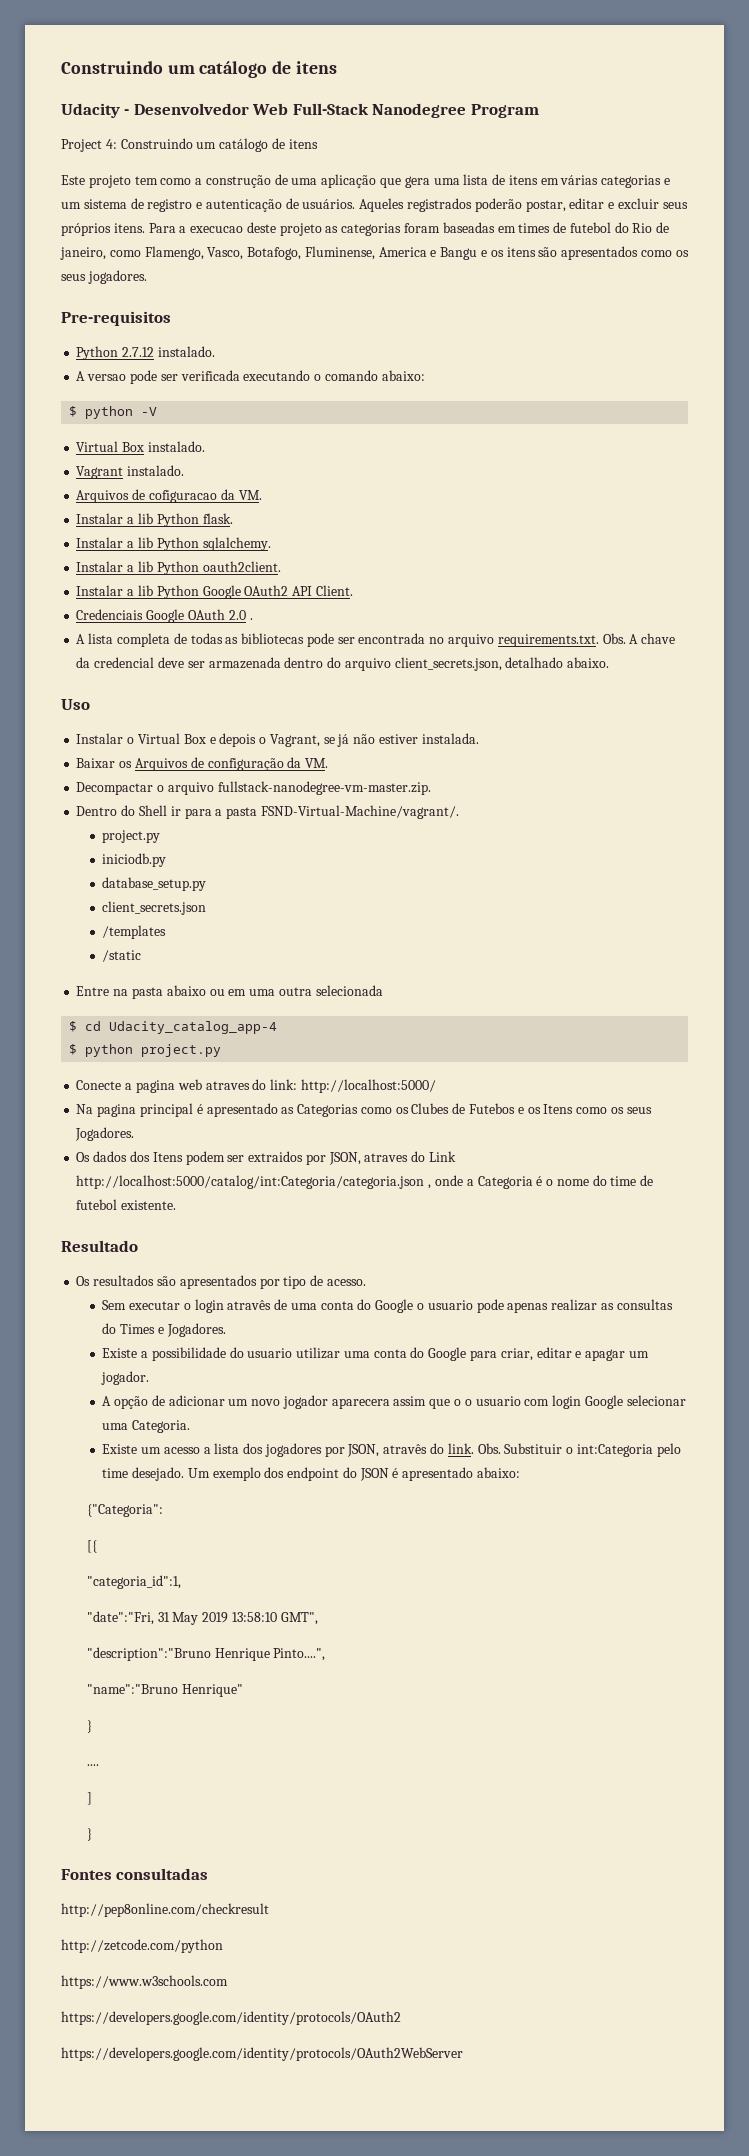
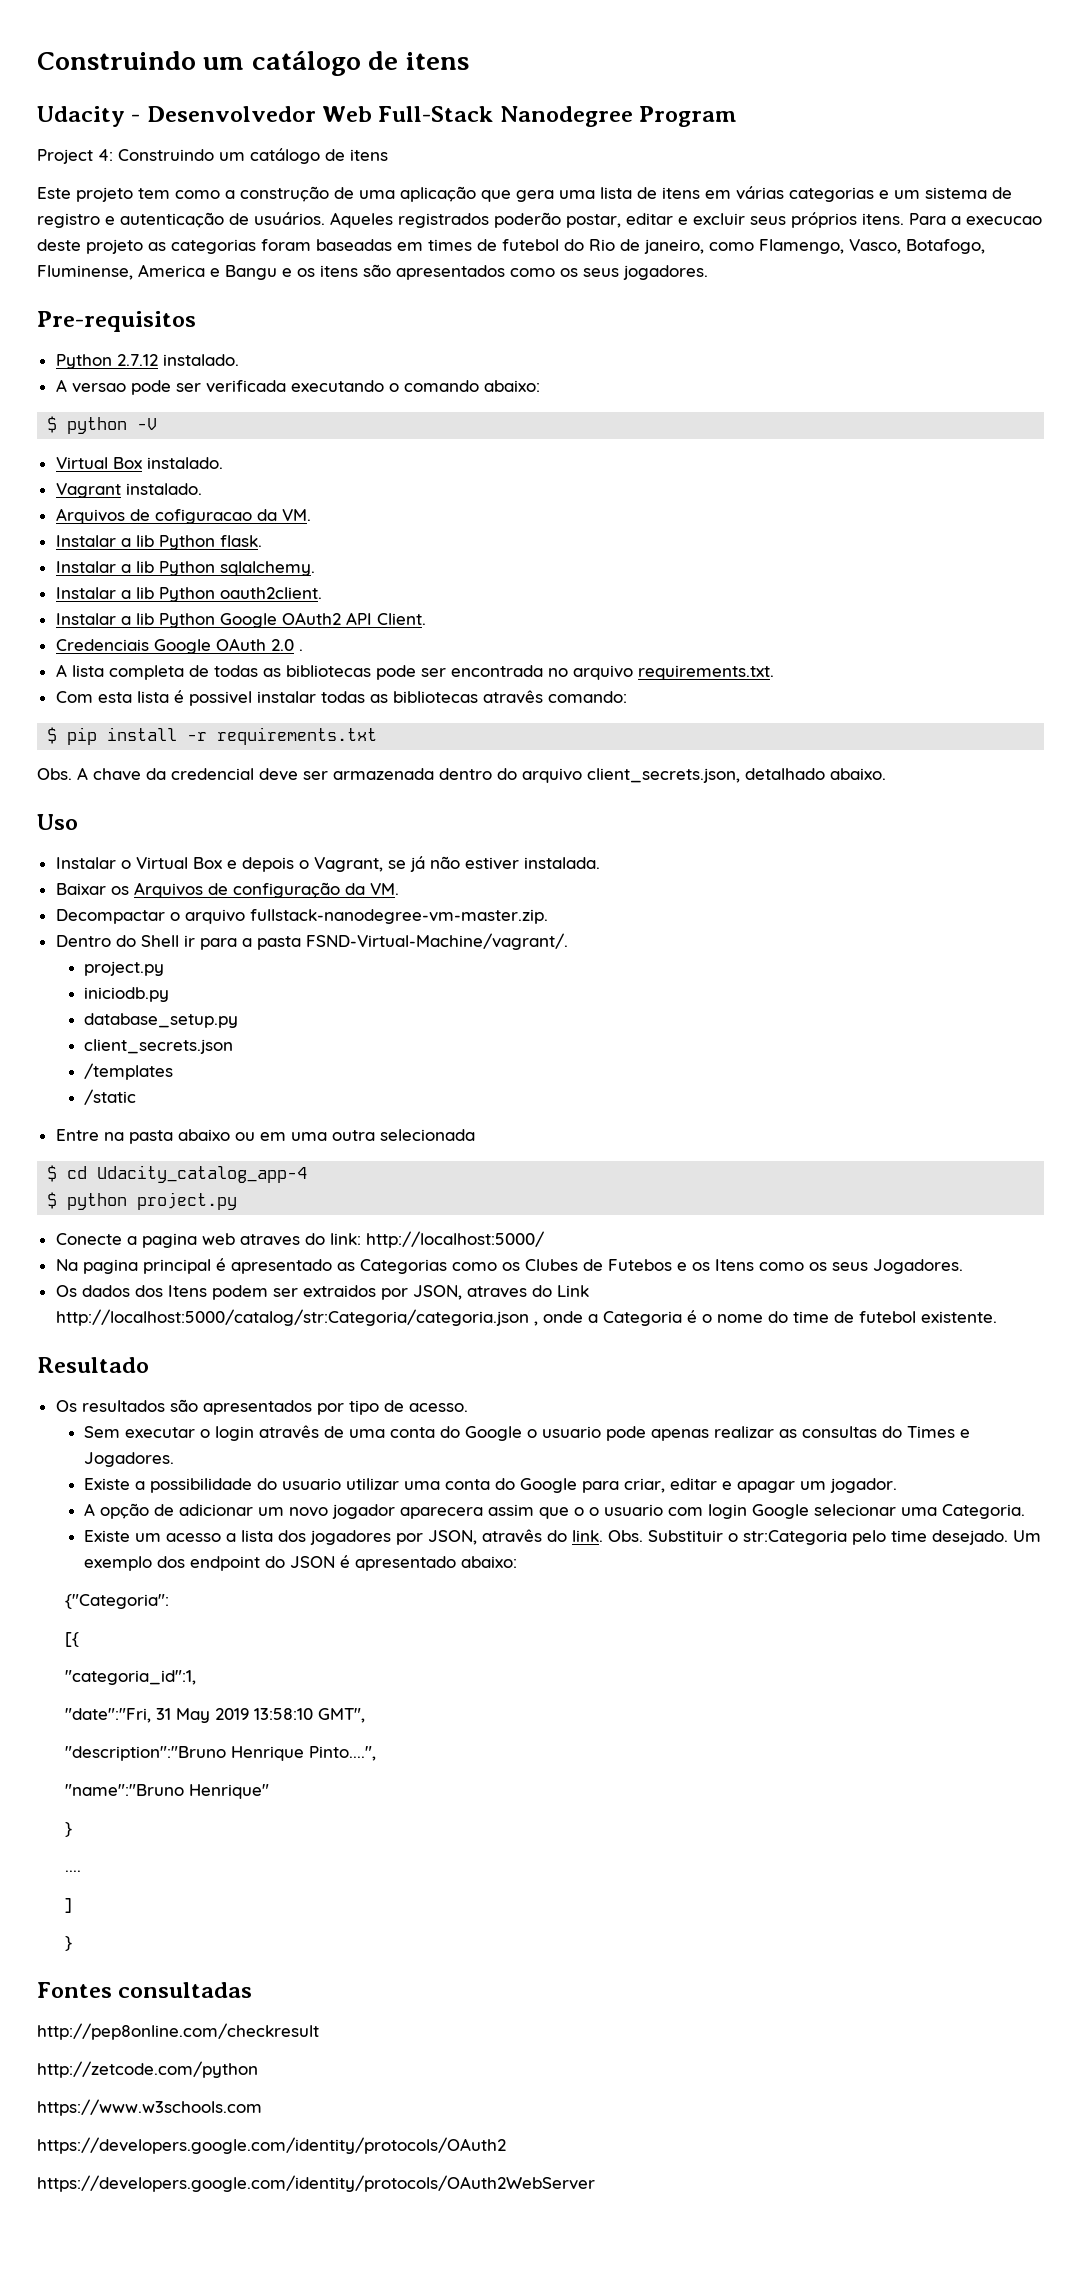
(599, 640) none -> [55,690,627,706] [47,727,378,745] // Com esta lista é possivel instalar todas as bibliotecas atravês comando: // $ pip install -r requirements.txt //
[76,1175,425,1189] http://localhost:5000/catalog/int:Categoria/categoria.json -> [55,1309,529,1326] http://localhost:5000/catalog/str:Categoria/categoria.json
[576,1444,653,1457] int:Categoria -> [743,1530,848,1545] str:Categoria

